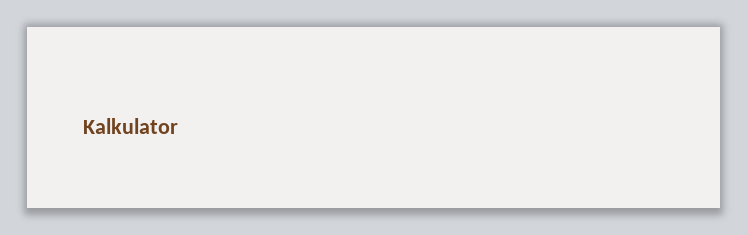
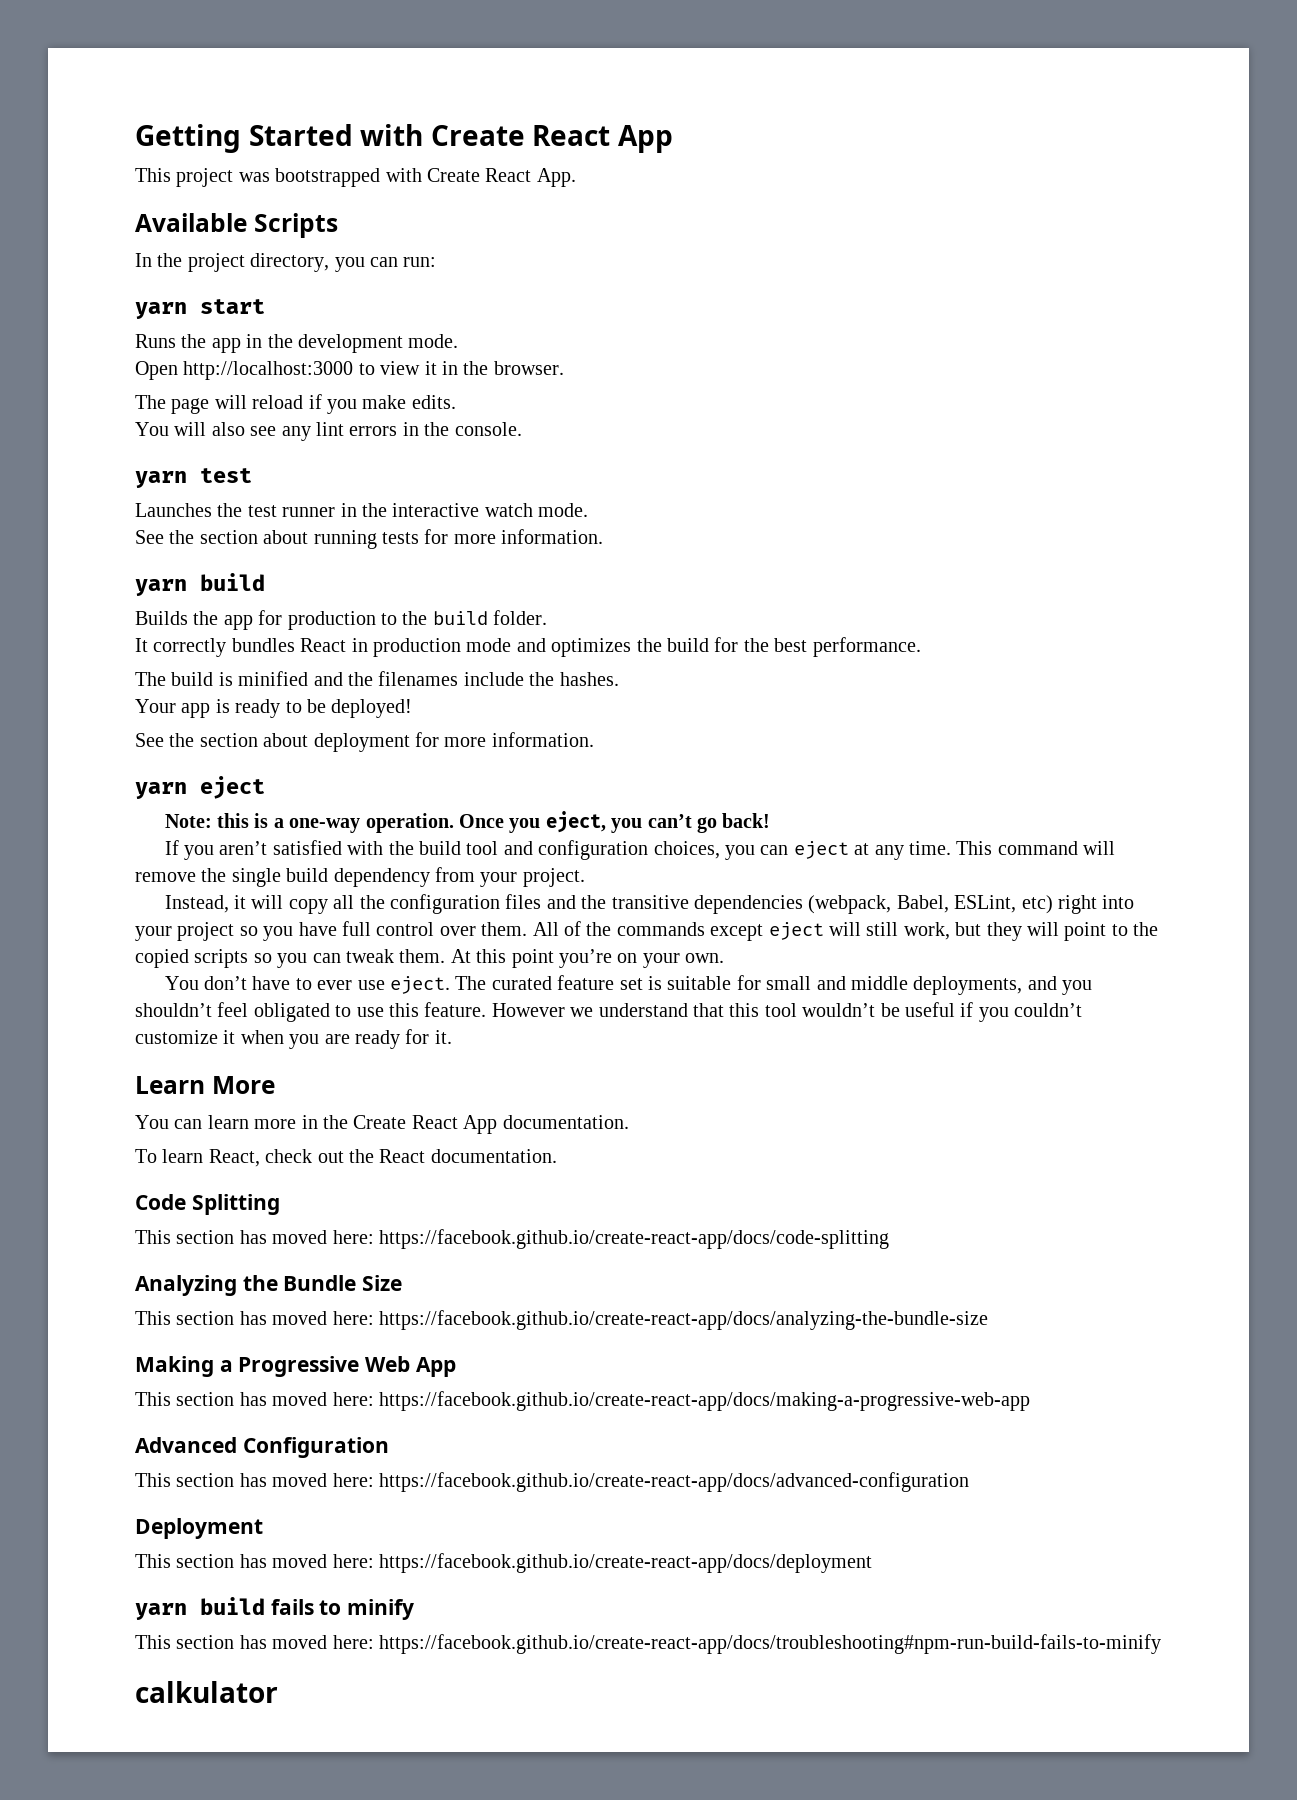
[83,118,178,134] Kalkulator -> [135,124,673,153] [135,168,576,187] [135,213,338,238] [135,253,437,272] [135,299,265,319] [135,334,459,353] [135,361,564,380] [135,394,456,414] [135,422,522,441] [135,468,252,488] [135,503,589,517] [135,529,604,549] [135,573,265,596] [135,610,548,630] [135,637,921,657] [135,671,619,686] [135,699,413,718] [135,732,594,752] [135,776,265,799] [164,811,771,833] [164,840,1116,860] [135,867,585,887] [164,894,1135,914] [135,921,1159,941] [135,949,725,968] [164,975,1093,995] [135,1002,1083,1022] [135,1029,452,1049] [135,1076,275,1094] [135,1115,629,1134] [135,1149,557,1167] [135,1194,280,1215] [135,1229,889,1249] [135,1275,403,1296] [135,1310,988,1330] [135,1356,456,1377] [135,1391,1030,1411] [135,1437,389,1458] [135,1472,969,1492] [135,1518,263,1539] [135,1553,872,1573] [135,1597,415,1620] [135,1634,1161,1654] [135,1681,278,1703] Getting Started with Create React App // This project was bootstrapped with Create React App. // Available Scripts // In the project directory, you can run: // yarn start // Runs the app in the development mode. // Open http://localhost:3000 to view it in the browser. // The page will reload if you make edits. // You will also see any lint errors in the console. // yarn test // Launches the test runner in the interactive watch mode. // See the section about running tests for more information. // yarn build // Builds the app for production to the build folder. // It correctly bundles React in production mode and optimizes the build for the best performance. // The build is minified and the filenames include the hashes. // Your app is ready to be deployed! // See the section about deployment for more information. // yarn eject // Note: this is a one-way operation. Once you eject, you can’t go back! // If you aren’t satisfied with the build tool and configuration choices, you can eject at any time. This command will remove the single build dependency from your project. // Instead, it will copy all the configuration files and the transitive dependencies (webpack, Babel, ESLint, etc) right into your project so you have full control over them. All of the commands except eject will still work, but they will point to the copied scripts so you can tweak them. At this point you’re on your own. // You don’t have to ever use eject. The curated feature set is suitable for small and middle deployments, and you shouldn’t feel obligated to use this feature. However we understand that this tool wouldn’t be useful if you couldn’t customize it when you are ready for it. // Learn More // You can learn more in the Create React App documentation. // To learn React, check out the React documentation. // Code Splitting // This section has moved here: https://facebook.github.io/create-react-app/docs/code-splitting // Analyzing the Bundle Size // This section has moved here: https://facebook.github.io/create-react-app/docs/analyzing-the-bundle-size // Making a Progressive Web App // This section has moved here: https://facebook.github.io/create-react-app/docs/making-a-progressive-web-app // Advanced Configuration // This section has moved here: https://facebook.github.io/create-react-app/docs/advanced-configuration // Deployment // This section has moved here: https://facebook.github.io/create-react-app/docs/deployment // yarn build fails to minify // This section has moved here: https://facebook.github.io/create-react-app/docs/troubleshooting#npm-run-build-fails-to-minify // calkulator

